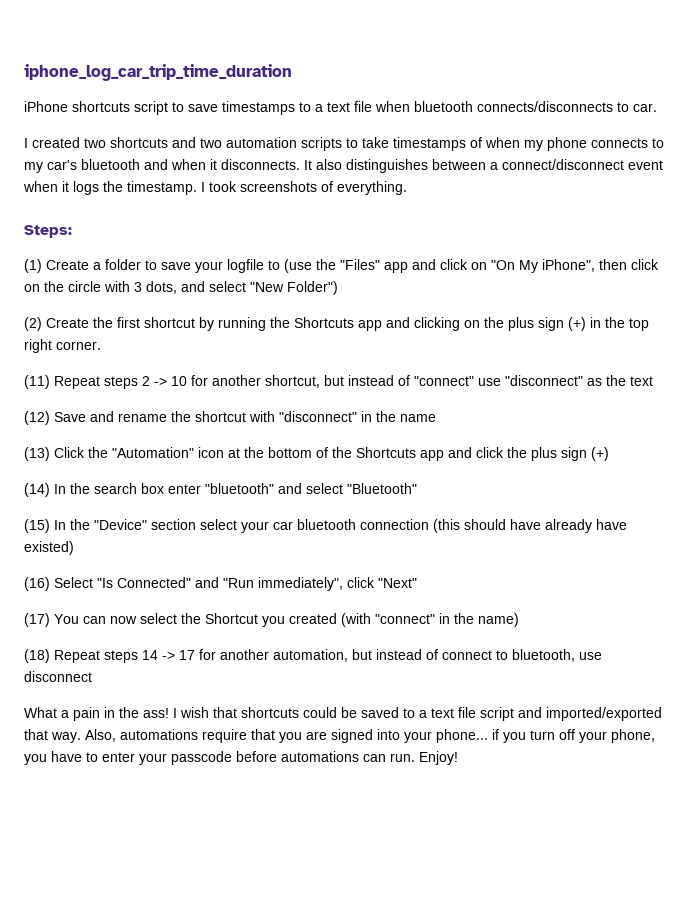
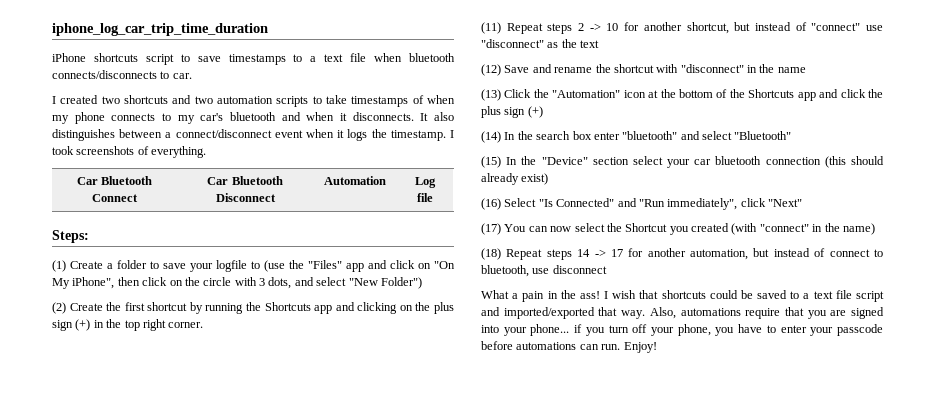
(407, 188) none -> [76,176,153,185] [92,194,138,202] [207,176,283,185] [215,193,276,202] [324,176,386,185] [415,177,436,188] [417,193,433,202] // Car Bluetooth Connect | Car Bluetooth Disconnect | Automation | Log file
[510,519,627,533] [24,541,74,555] have already have existed) -> [481,173,549,185] already exist)

